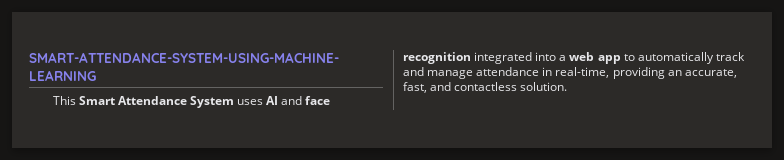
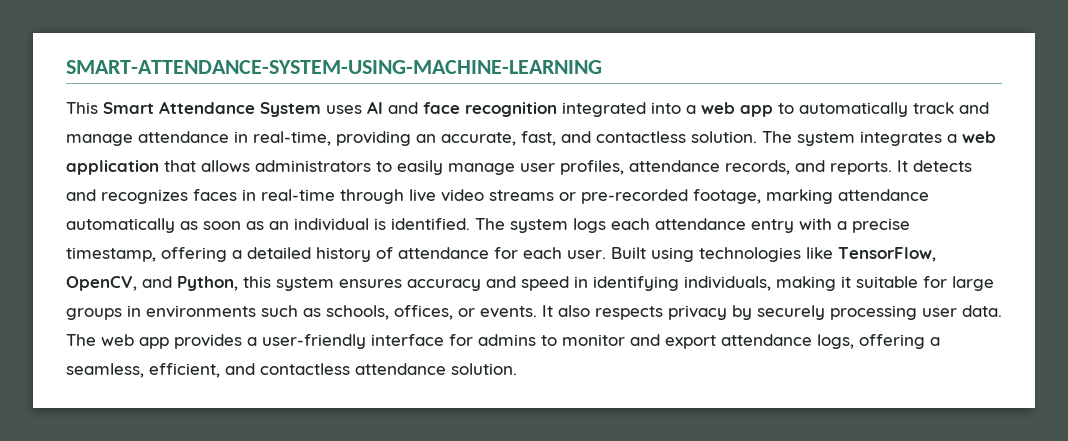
(568, 86) none -> [762,131,996,146] [66,160,972,175] [66,189,929,204] [66,218,910,233] [66,247,936,262] [66,276,994,291] [66,305,1002,320] [66,334,940,349] [66,363,517,378] The system integrates a web application that allows administrators to easily manage user profiles, attendance records, and reports. It detects and recognizes faces in real-time through live video streams or pre-recorded footage, marking attendance automatically as soon as an individual is identified. The system logs each attendance entry with a precise timestamp, offering a detailed history of attendance for each user. Built using technologies like TensorFlow, OpenCV, and Python, this system ensures accuracy and speed in identifying individuals, making it suitable for large groups in environments such as schools, offices, or events. It also respects privacy by securely processing user data. The web app provides a user-friendly interface for admins to monitor and export attendance logs, offering a seamless, efficient, and contactless attendance solution.

